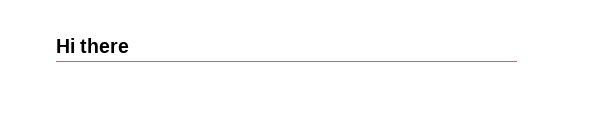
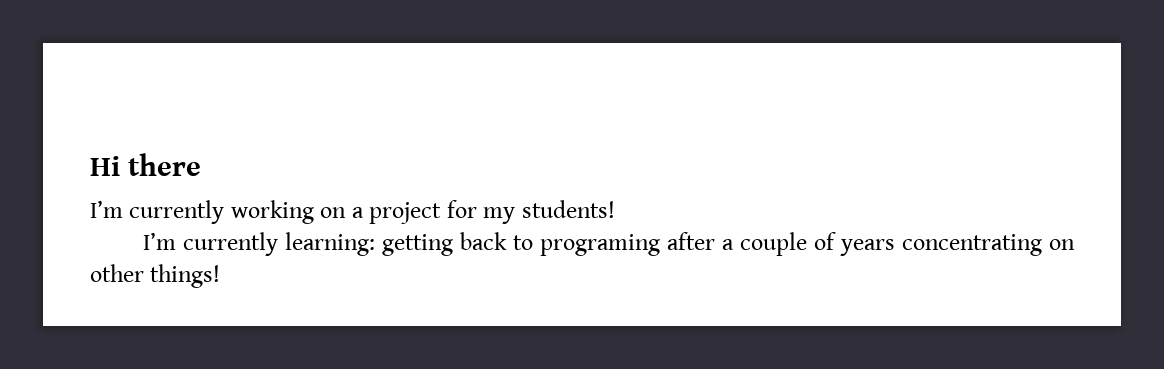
(130, 45) none -> [90,200,615,224] [142,232,1076,256] [90,264,221,288] // I’m currently working on a project for my students! // I’m currently learning: getting back to programing after a couple of years concentrating on other things!

